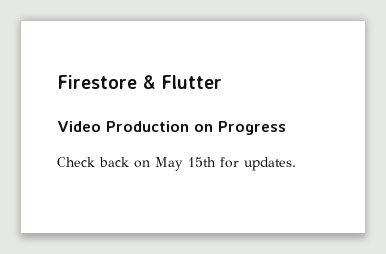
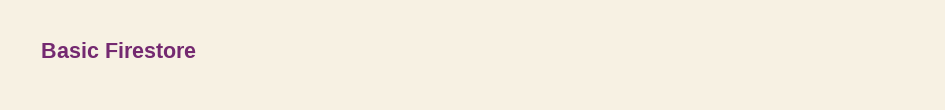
[57,75,222,89] [57,121,286,135] [57,157,296,171] Firestore & Flutter // Video Production on Progress // Check back on May 15th for updates. -> [41,42,196,58] Basic Firestore

